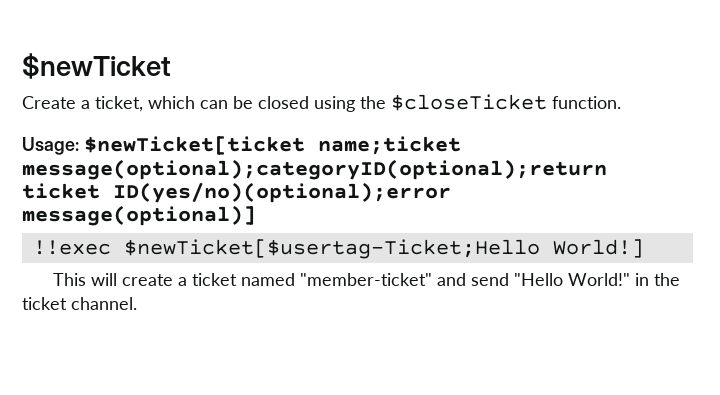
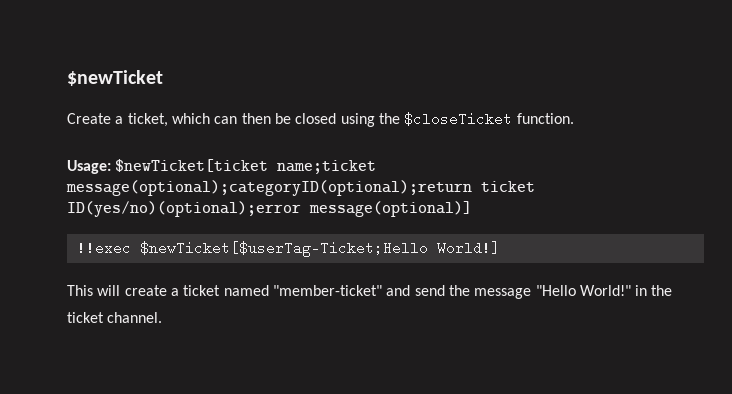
(228, 104) none -> [241,113,271,124] then
[123,239,540,259] $newTicket[$usertag-Ticket;Hello -> [139,241,428,257] $newTicket[$userTag-Ticket;Hello
(510, 279) none -> [448,285,532,299] the message

